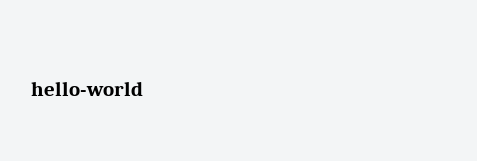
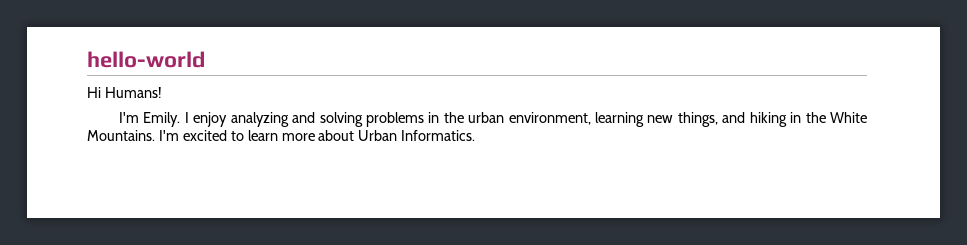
(143, 88) none -> [87,87,162,98] [118,112,868,127] [87,130,476,141] // Hi Humans! // I'm Emily. I enjoy analyzing and solving problems in the urban environment, learning new things, and hiking in the White Mountains. I'm excited to learn more about Urban Informatics.

